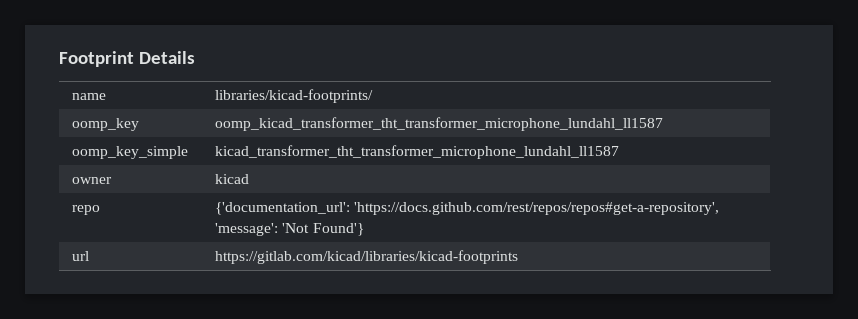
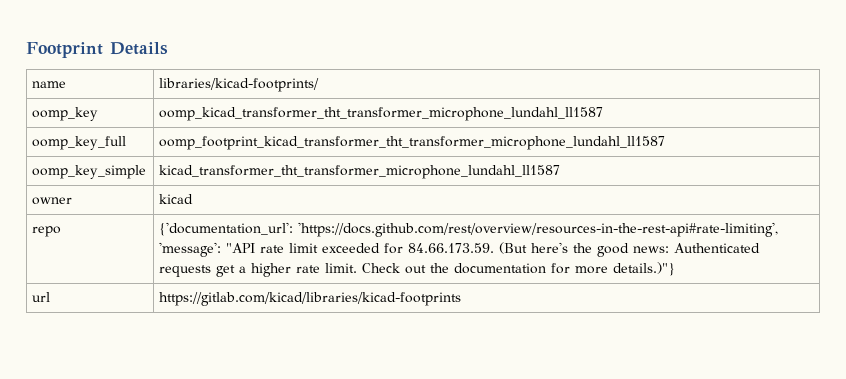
(664, 124) none -> [32,136,127,150] [159,136,666,150] // oomp_key_full | oomp_footprint_kicad_transformer_tht_transformer_microphone_lundahl_ll1587
[354,202,720,215] [215,223,364,236] 'https://docs.github.com/rest/repos/repos#get-a-repository', 'message': 'Not Found'} -> [298,222,779,237] [159,242,761,257] [159,262,676,277] 'https://docs.github.com/rest/overview/resources-in-the-rest-api#rate-limiting', 'message': "API rate limit exceeded for 84.66.173.59. (But here's the good news: Authenticated requests get a higher rate limit. Check out the documentation for more details.)"}

